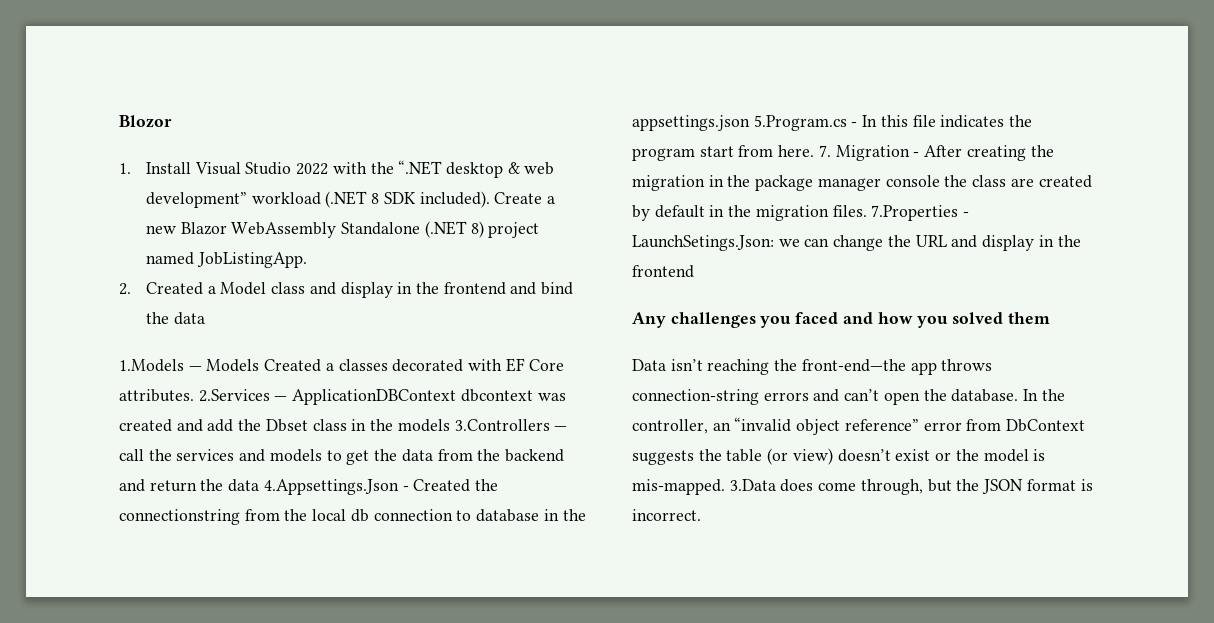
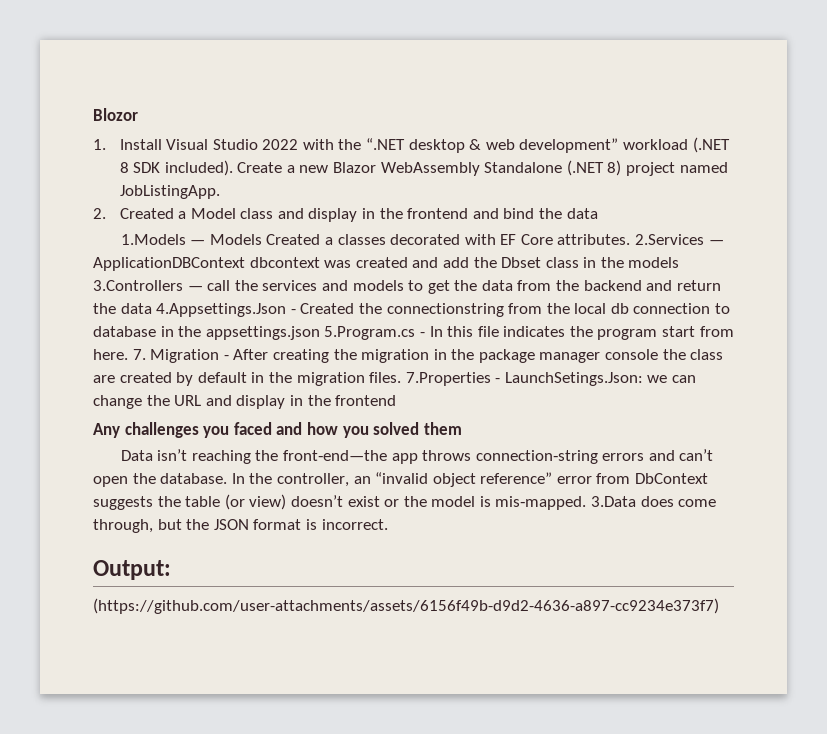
(701, 515) none -> [93,560,171,580] [93,598,719,614] // Output: // (https://github.com/user-attachments/assets/6156f49b-d9d2-4636-a897-cc9234e373f7)

